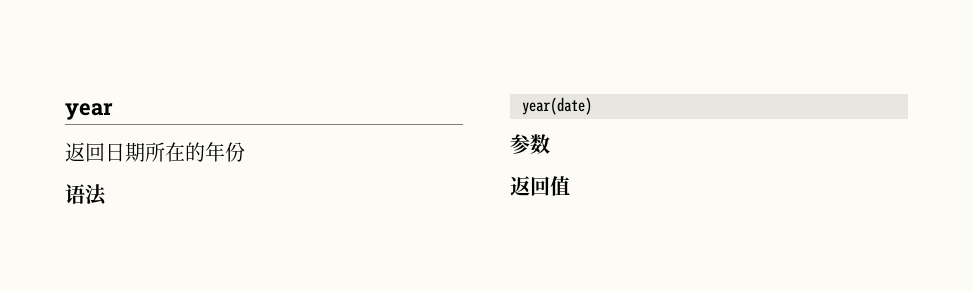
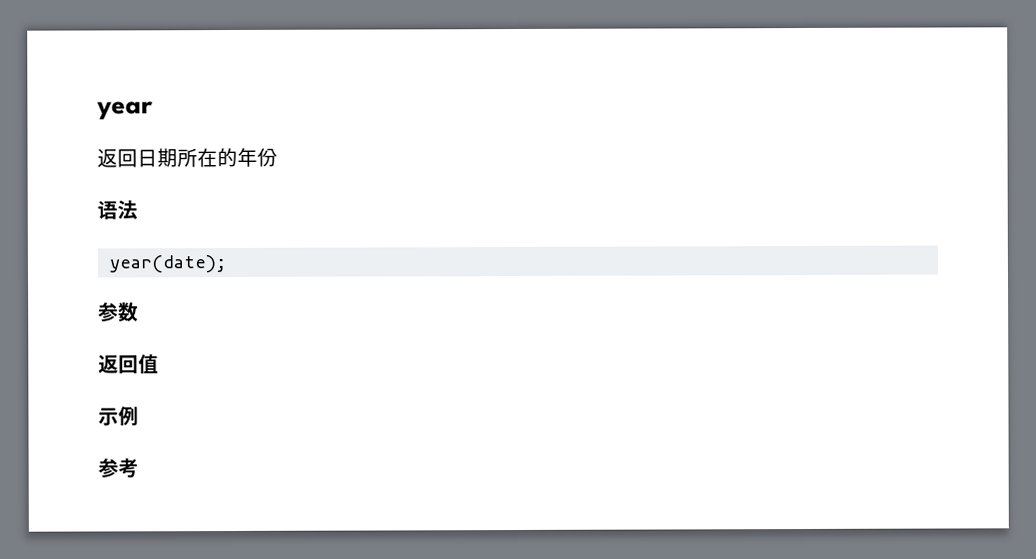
[522,97,592,115] year(date) -> [108,255,226,274] year(date);
(570, 186) none -> [98,406,139,426] [98,458,139,479] // 示例 // 参考

